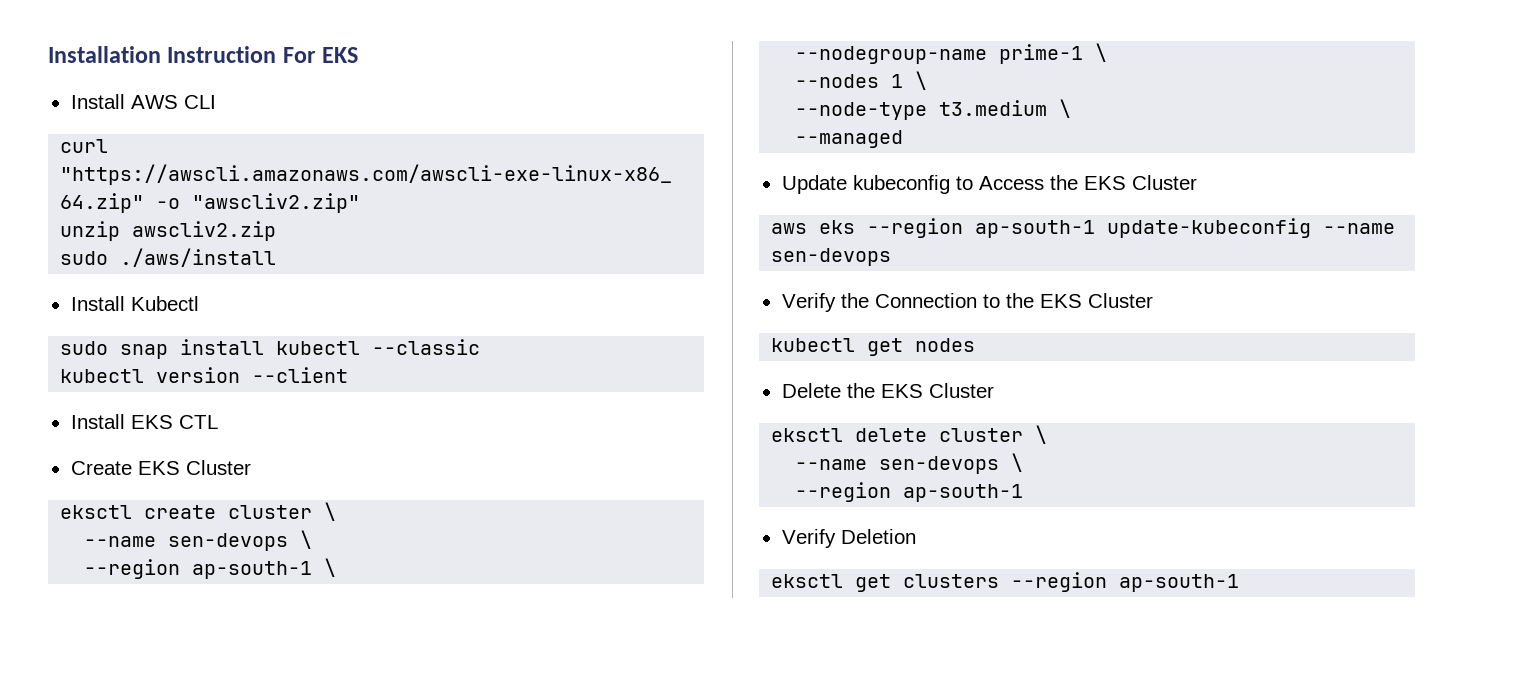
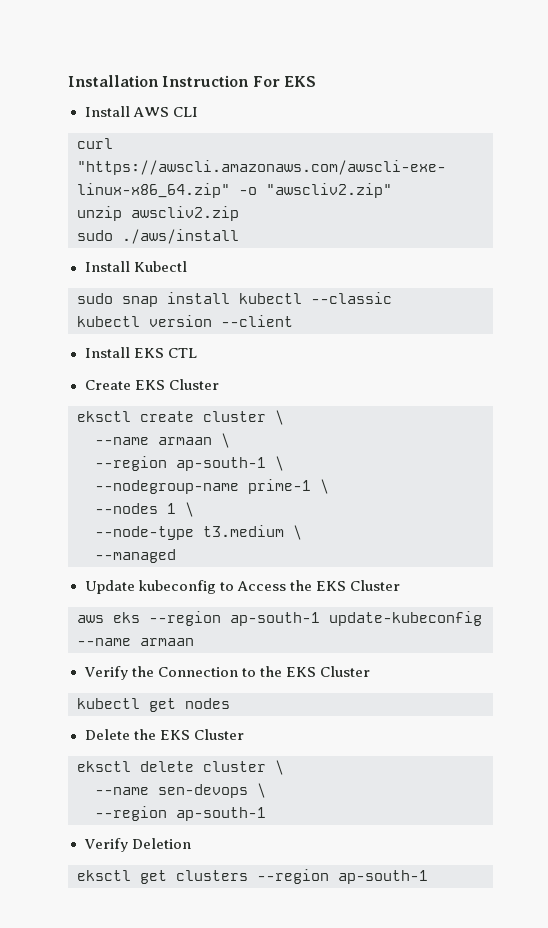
[168,533,289,551] sen-devops -> [158,437,212,445] armaan
[771,248,892,266] sen-devops -> [140,638,194,646] armaan

